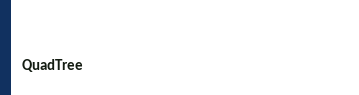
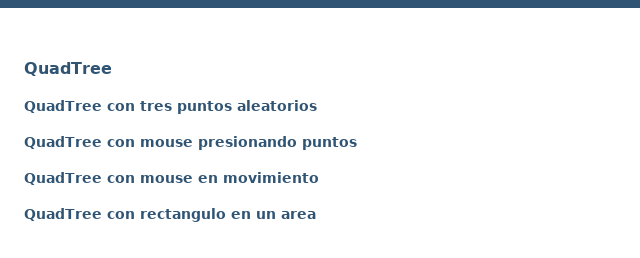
[22,59,83,72] QuadTree -> [24,62,112,76] [24,100,317,114] [24,136,357,150] [24,172,319,185] [24,208,316,222] QuadTree // QuadTree con tres puntos aleatorios // QuadTree con mouse presionando puntos // QuadTree con mouse en movimiento // QuadTree con rectangulo en un area

